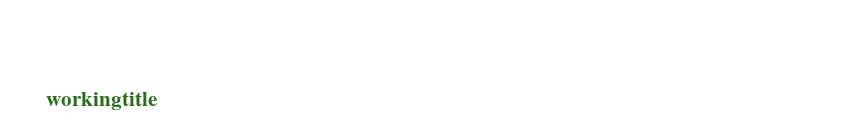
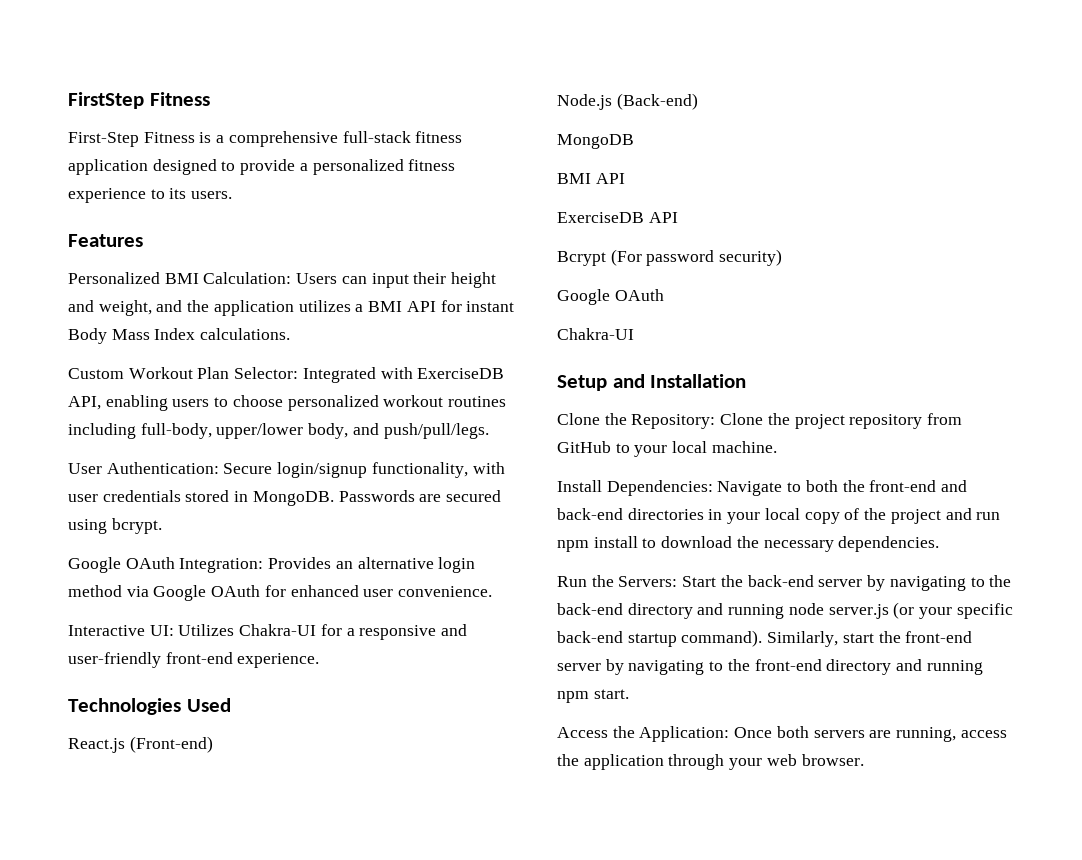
[46,92,157,110] workingtitle -> [68,92,210,109] [68,131,463,147] [68,159,456,175] [68,188,233,203] [68,234,143,247] [68,272,497,288] [68,300,515,316] [68,328,291,344] [68,367,505,383] [68,395,507,411] [68,423,489,439] [68,462,505,478] [68,490,502,506] [68,518,162,534] [68,557,476,573] [68,585,493,601] [68,624,468,640] [68,652,320,668] [68,698,231,715] [68,736,213,753] [557,93,698,110] [557,134,634,149] [557,173,625,184] [557,212,678,223] [557,249,783,266] [557,289,664,305] [557,328,634,340] [557,374,747,391] [557,413,963,429] [557,441,777,457] [557,480,968,496] [557,508,1001,524] [557,536,940,552] [557,575,1012,591] [557,602,1013,619] [557,630,973,647] [557,659,983,675] [557,689,629,703] [557,726,1007,742] [557,754,864,770] FirstStep Fitness // First-Step Fitness is a comprehensive full-stack fitness application designed to provide a personalized fitness experience to its users. // Features // Personalized BMI Calculation: Users can input their height and weight, and the application utilizes a BMI API for instant Body Mass Index calculations. // Custom Workout Plan Selector: Integrated with ExerciseDB API, enabling users to choose personalized workout routines including full-body, upper/lower body, and push/pull/legs. // User Authentication: Secure login/signup functionality, with user credentials stored in MongoDB. Passwords are secured using bcrypt. // Google OAuth Integration: Provides an alternative login method via Google OAuth for enhanced user convenience. // Interactive UI: Utilizes Chakra-UI for a responsive and user-friendly front-end experience. // Technologies Used // React.js (Front-end) // Node.js (Back-end) // MongoDB // BMI API // ExerciseDB API // Bcrypt (For password security) // Google OAuth // Chakra-UI // Setup and Installation // Clone the Repository: Clone the project repository from GitHub to your local machine. // Install Dependencies: Navigate to both the front-end and back-end directories in your local copy of the project and run npm install to download the necessary dependencies. // Run the Servers: Start the back-end server by navigating to the back-end directory and running node server.js (or your specific back-end startup command). Similarly, start the front-end server by navigating to the front-end directory and running npm start. // Access the Application: Once both servers are running, access the application through your web browser.

